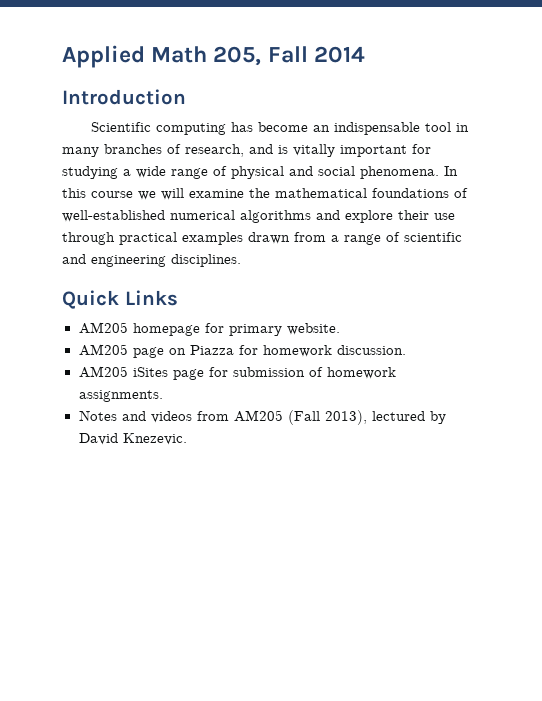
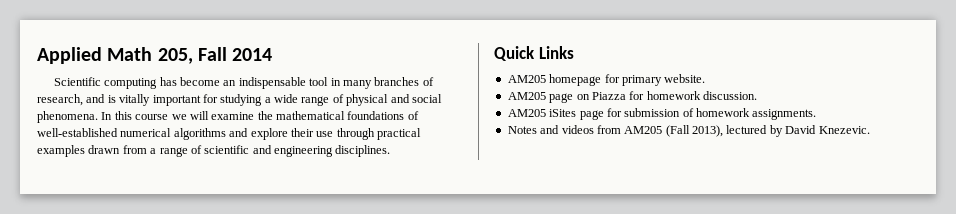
[62,89,186,105] // Introduction -> (273, 54) none

